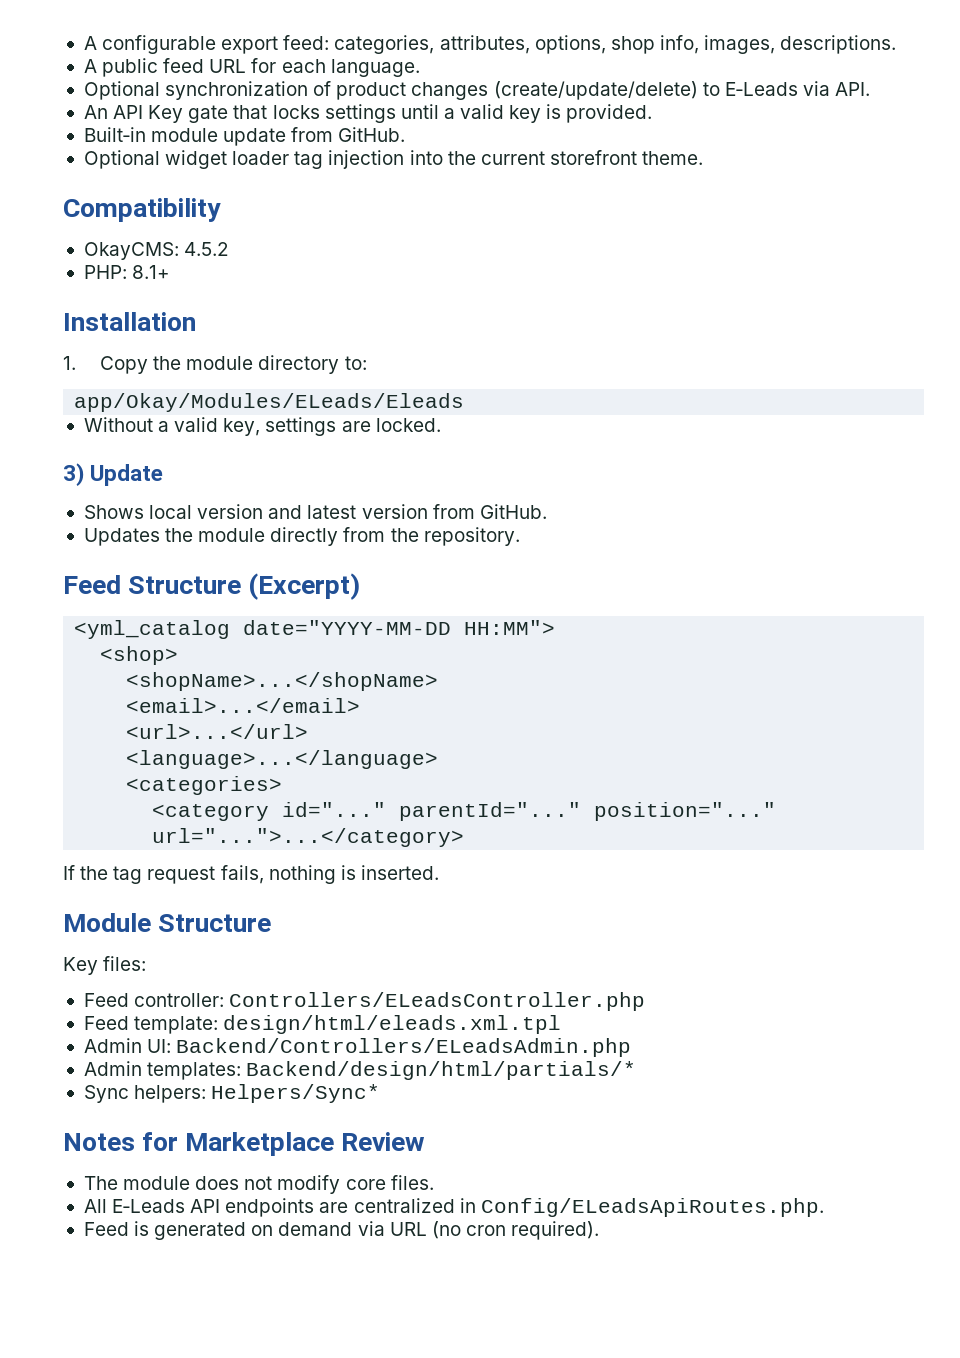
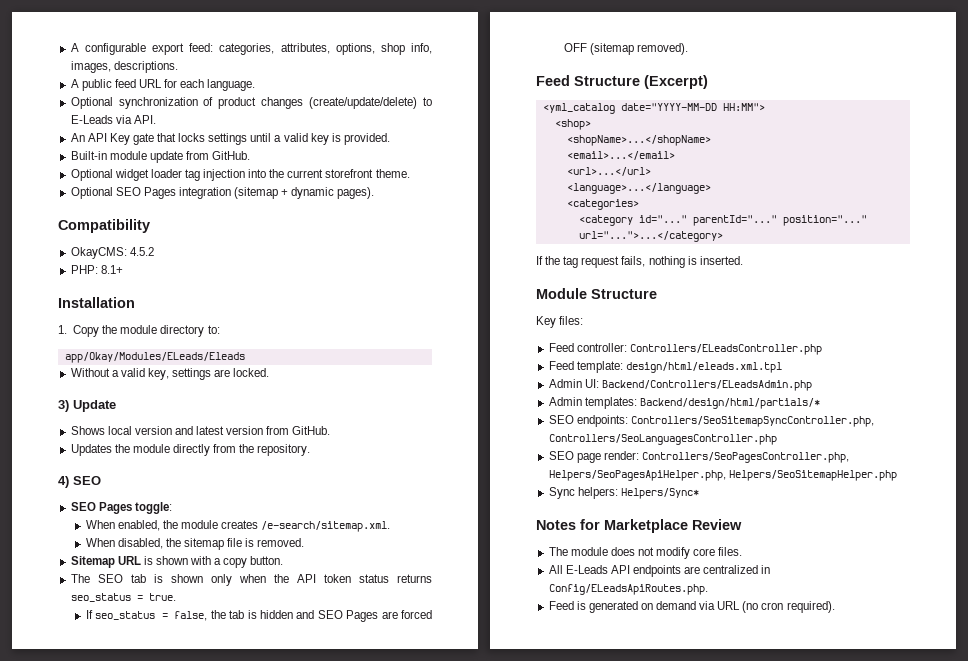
(704, 158) none -> [70,187,375,199] // Optional SEO Pages integration (sitemap + dynamic pages).
(520, 536) none -> [58,476,101,488] [70,502,172,514] [85,520,391,532] [85,538,305,550] [70,556,284,568] [70,574,432,586] [70,593,176,602] [85,610,433,622] [563,43,689,55] // 4) SEO // SEO Pages toggle: // When enabled, the module creates /e-search/sitemap.xml. // When disabled, the sitemap file is removed. // Sitemap URL is shown with a copy button. // The SEO tab is shown only when the API token status returns seo_status = true. // If seo_status = false, the tab is hidden and SEO Pages are forced OFF (sitemap removed).
(637, 1070) none -> [548,415,874,427] [548,434,777,445] [548,451,849,463] [548,470,897,481] // SEO endpoints: Controllers/SeoSitemapSyncController.php, Controllers/SeoLanguagesController.php // SEO page render: Controllers/SeoPagesController.php, Helpers/SeoPagesApiHelper.php, Helpers/SeoSitemapHelper.php

